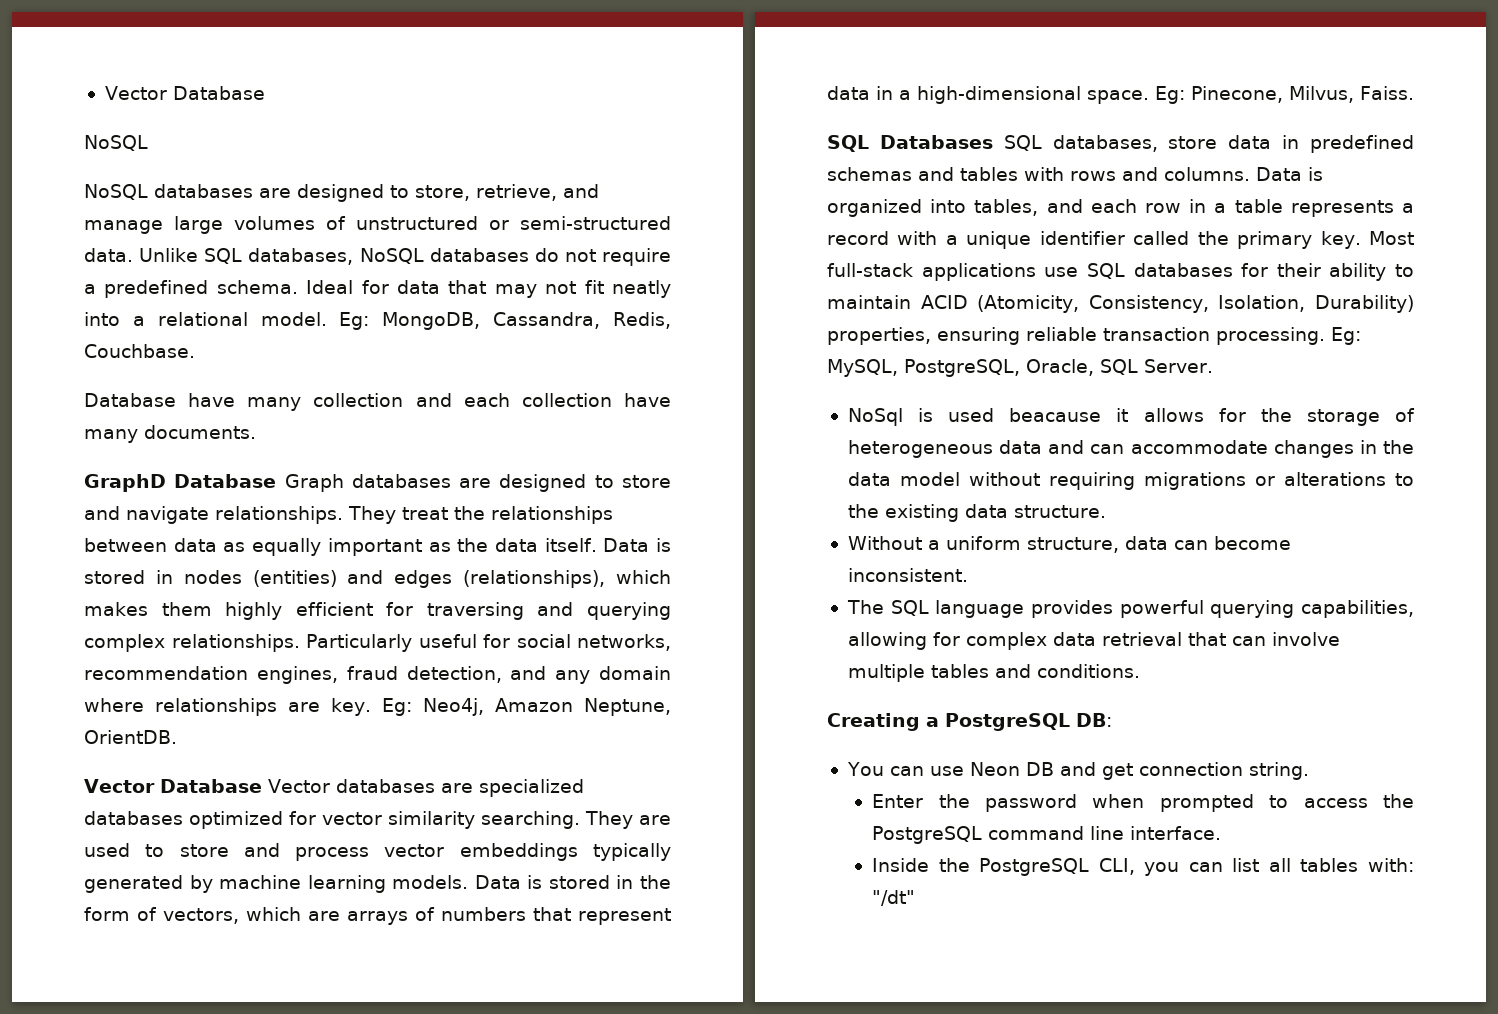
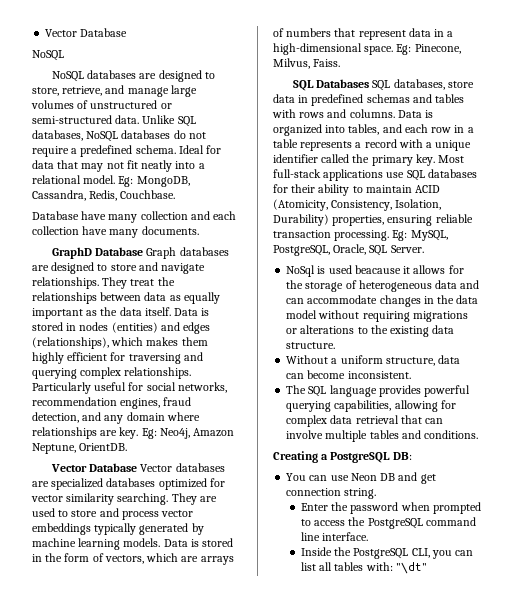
[872,890,916,906] "/dt" -> [395,562,427,574] "\dt"

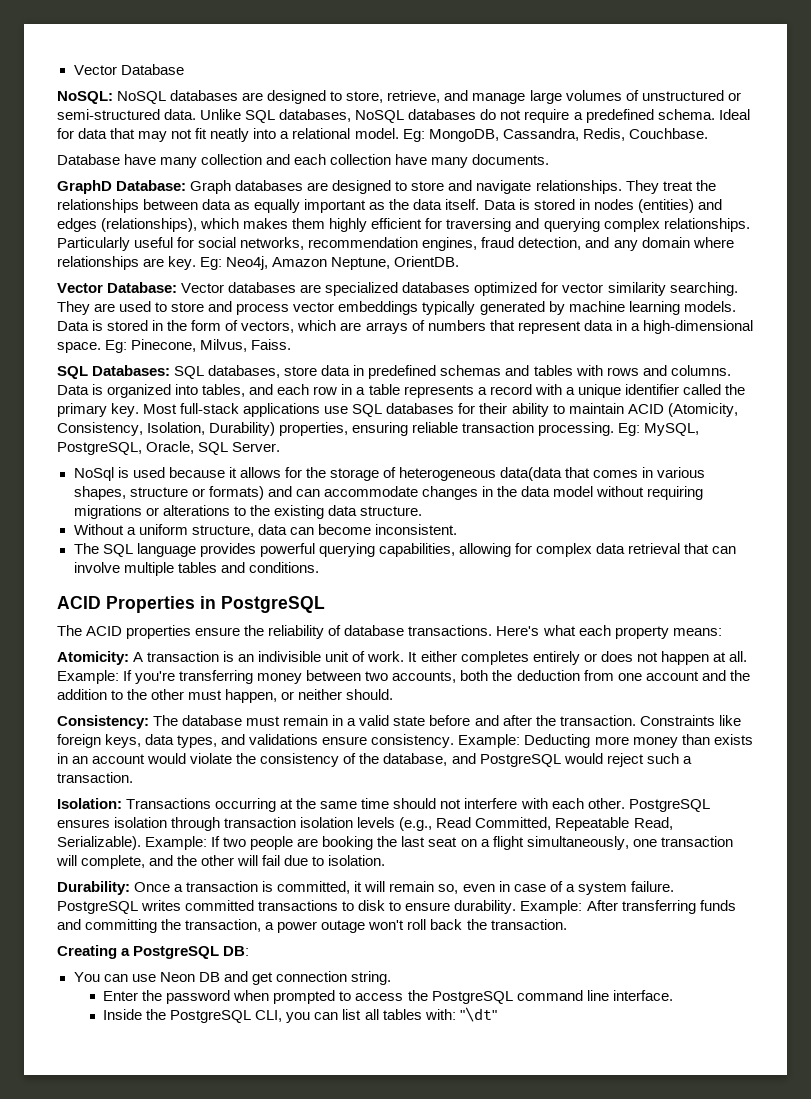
[32,50,64,61] NoSQL // -> [57,91,113,104] NoSQL:
[95,247,144,256] Database -> [116,180,187,191] Database:
[89,463,138,472] Database -> [107,282,178,293] Database:
[316,79,370,88] Databases -> [92,365,171,376] Databases:
[354,265,401,274] beacause -> [168,467,225,478] because
[435,280,458,289] data -> [500,467,706,481] [73,486,264,500] data(data that comes in various shapes, structure or formats)
(479, 434) none -> [57,596,325,613] [57,625,722,639] [57,651,747,665] [57,670,750,684] [57,689,394,703] [57,715,741,729] [57,734,753,748] [57,753,692,767] [57,772,133,783] [57,798,710,812] [57,817,673,831] [57,836,733,850] [56,855,386,869] [57,881,674,895] [57,900,736,914] [57,919,567,933] // ACID Properties in PostgreSQL // The ACID properties ensure the reliability of database transactions. Here's what each property means: // Atomicity: A transaction is an indivisible unit of work. It either completes entirely or does not happen at all. Example: If you're transferring money between two accounts, both the deduction from one account and the addition to the other must happen, or neither should. // Consistency: The database must remain in a valid state before and after the transaction. Constraints like foreign keys, data types, and validations ensure consistency. Example: Deducting more money than exists in an account would violate the consistency of the database, and PostgreSQL would reject such a transaction. // Isolation: Transactions occurring at the same time should not interfere with each other. PostgreSQL ensures isolation through transaction isolation levels (e.g., Read Committed, Repeatable Read, Serializable). Example: If two people are booking the last seat on a flight simultaneously, one transaction will complete, and the other will fail due to isolation. // Durability: Once a transaction is committed, it will remain so, even in case of a system failure. PostgreSQL writes committed transactions to disk to ensure durability. Example: After transferring funds and committing the transaction, a power outage won't roll back the transaction.

